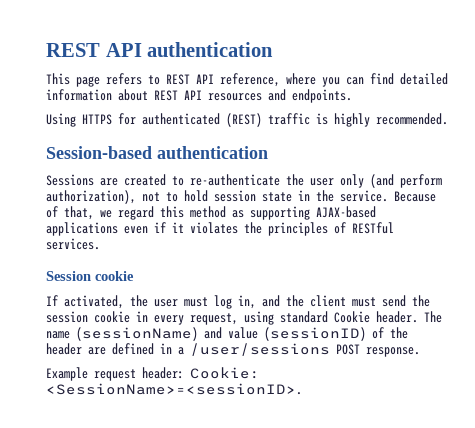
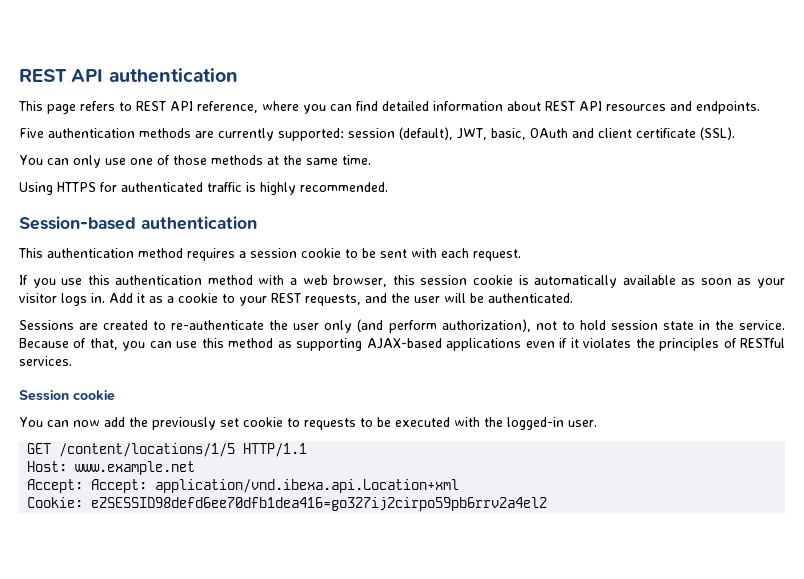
(352, 96) none -> [19,127,735,141] [19,155,371,168] // Five authentication methods are currently supported: session (default), JWT, basic, OAuth and client certificate (SSL). // You can only use one of those methods at the same time.
[226,113,262,127] (REST) -> (203, 187) none
(268, 152) none -> [18,248,521,261] [19,275,785,288] [19,293,573,306] // This authentication method requires a session cookie to be sent with each request. // If you use this authentication method with a web browser, this session cookie is automatically available as soon as your visitor logs in. Add it as a cookie to your REST requests, and the user will be authenticated.
[100,206,154,220] we regard -> [122,341,198,351] you can use
[46,295,430,309] [46,311,442,325] [46,327,408,341] [46,343,420,357] [46,367,260,381] [46,383,302,395] If activated, the user must log in, and the client must send the session cookie in every request, using standard Cookie header. The name (sessionName) and value (sessionID) of the header are defined in a /user/sessions POST response. // Example request header: Cookie: <SessionName>=<sessionID>. -> [19,417,597,430] [27,443,308,457] [27,461,196,475] [27,479,460,493] [27,497,548,511] You can now add the previously set cookie to requests to be executed with the logged-in user. // GET /content/locations/1/5 HTTP/1.1 // Host: www.example.net // Accept: Accept: application/vnd.ibexa.api.Location+xml // Cookie: eZSESSID98defd6ee70dfb1dea416=go327ij2cirpo59pb6rrv2a4el2

